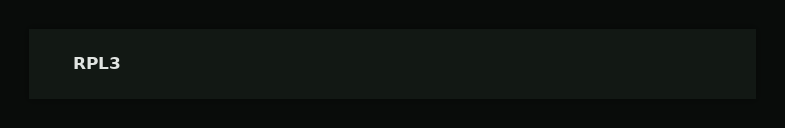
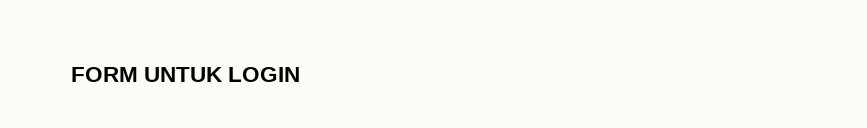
[73,57,121,69] RPL3 -> [71,67,301,82] FORM UNTUK LOGIN

